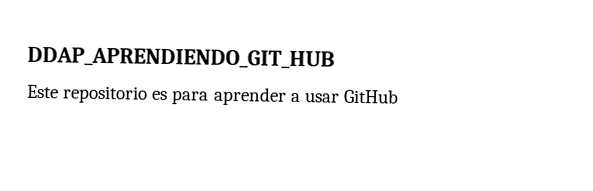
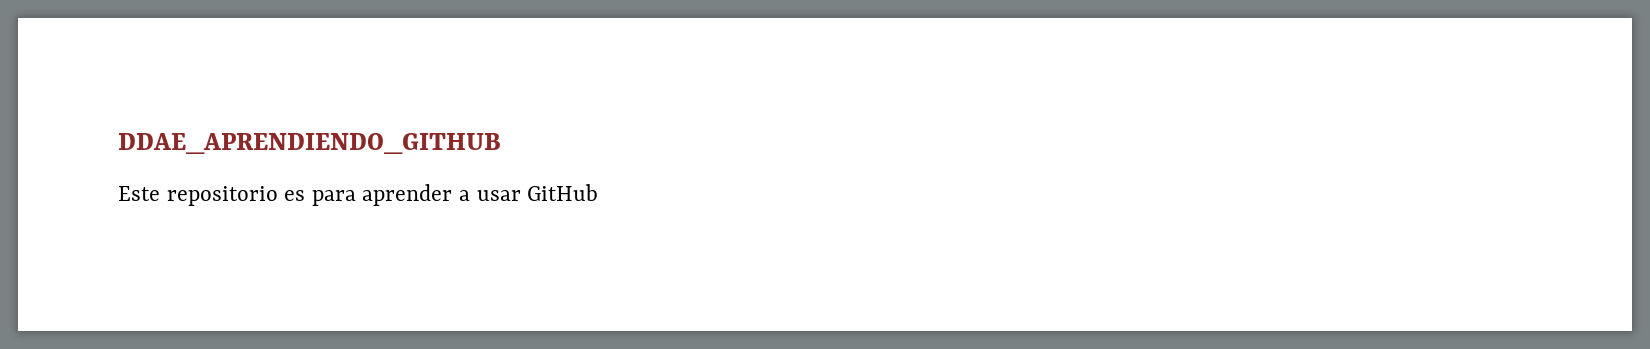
[27,46,335,70] DDAP_APRENDIENDO_GIT_HUB -> [118,133,501,154] DDAE_APRENDIENDO_GITHUB

